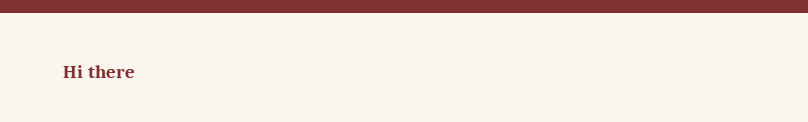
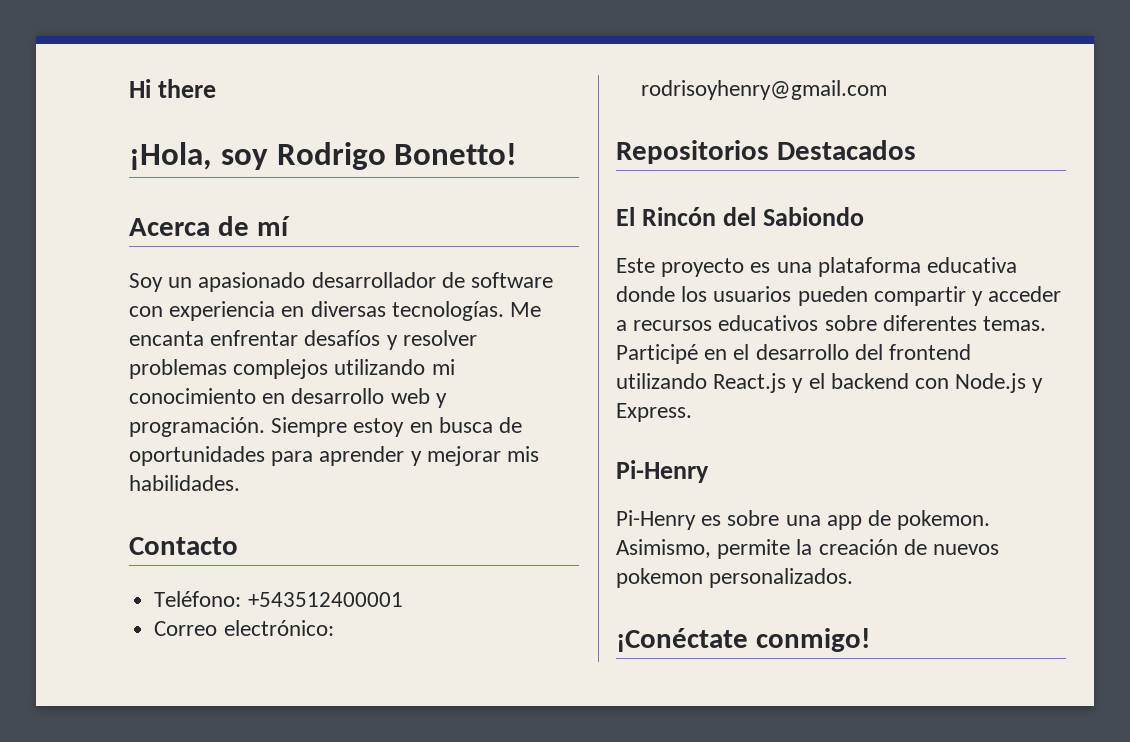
(136, 71) none -> [129,142,518,170] [129,216,290,236] [129,272,554,292] [129,301,542,321] [129,330,477,350] [129,359,455,379] [129,388,447,408] [129,417,523,437] [129,446,540,466] [129,475,240,491] [129,537,238,555] [154,591,403,607] [154,620,334,636] [641,80,888,100] [616,140,916,164] [616,207,865,226] [616,257,1018,277] [616,286,1062,306] [616,315,1047,331] [616,344,972,364] [616,373,1044,393] [616,403,692,422] [616,460,709,483] [616,510,991,530] [616,539,1000,559] [616,568,854,588] [616,628,870,652] // ¡Hola, soy Rodrigo Bonetto! // Acerca de mí // Soy un apasionado desarrollador de software con experiencia en diversas tecnologías. Me encanta enfrentar desafíos y resolver problemas complejos utilizando mi conocimiento en desarrollo web y programación. Siempre estoy en busca de oportunidades para aprender y mejorar mis habilidades. // Contacto // Teléfono: +543512400001 // Correo electrónico: rodrisoyhenry@gmail.com // Repositorios Destacados // El Rincón del Sabiondo // Este proyecto es una plataforma educativa donde los usuarios pueden compartir y acceder a recursos educativos sobre diferentes temas. Participé en el desarrollo del frontend utilizando React.js y el backend con Node.js y Express. // Pi-Henry // Pi-Henry es sobre una app de pokemon. Asimismo, permite la creación de nuevos pokemon personalizados. // ¡Conéctate conmigo!

